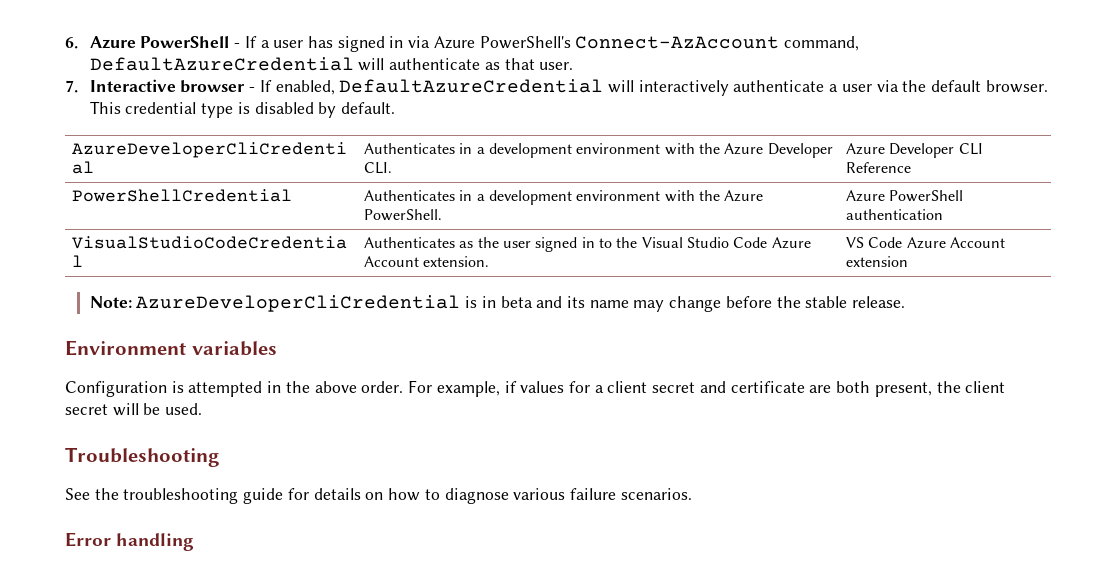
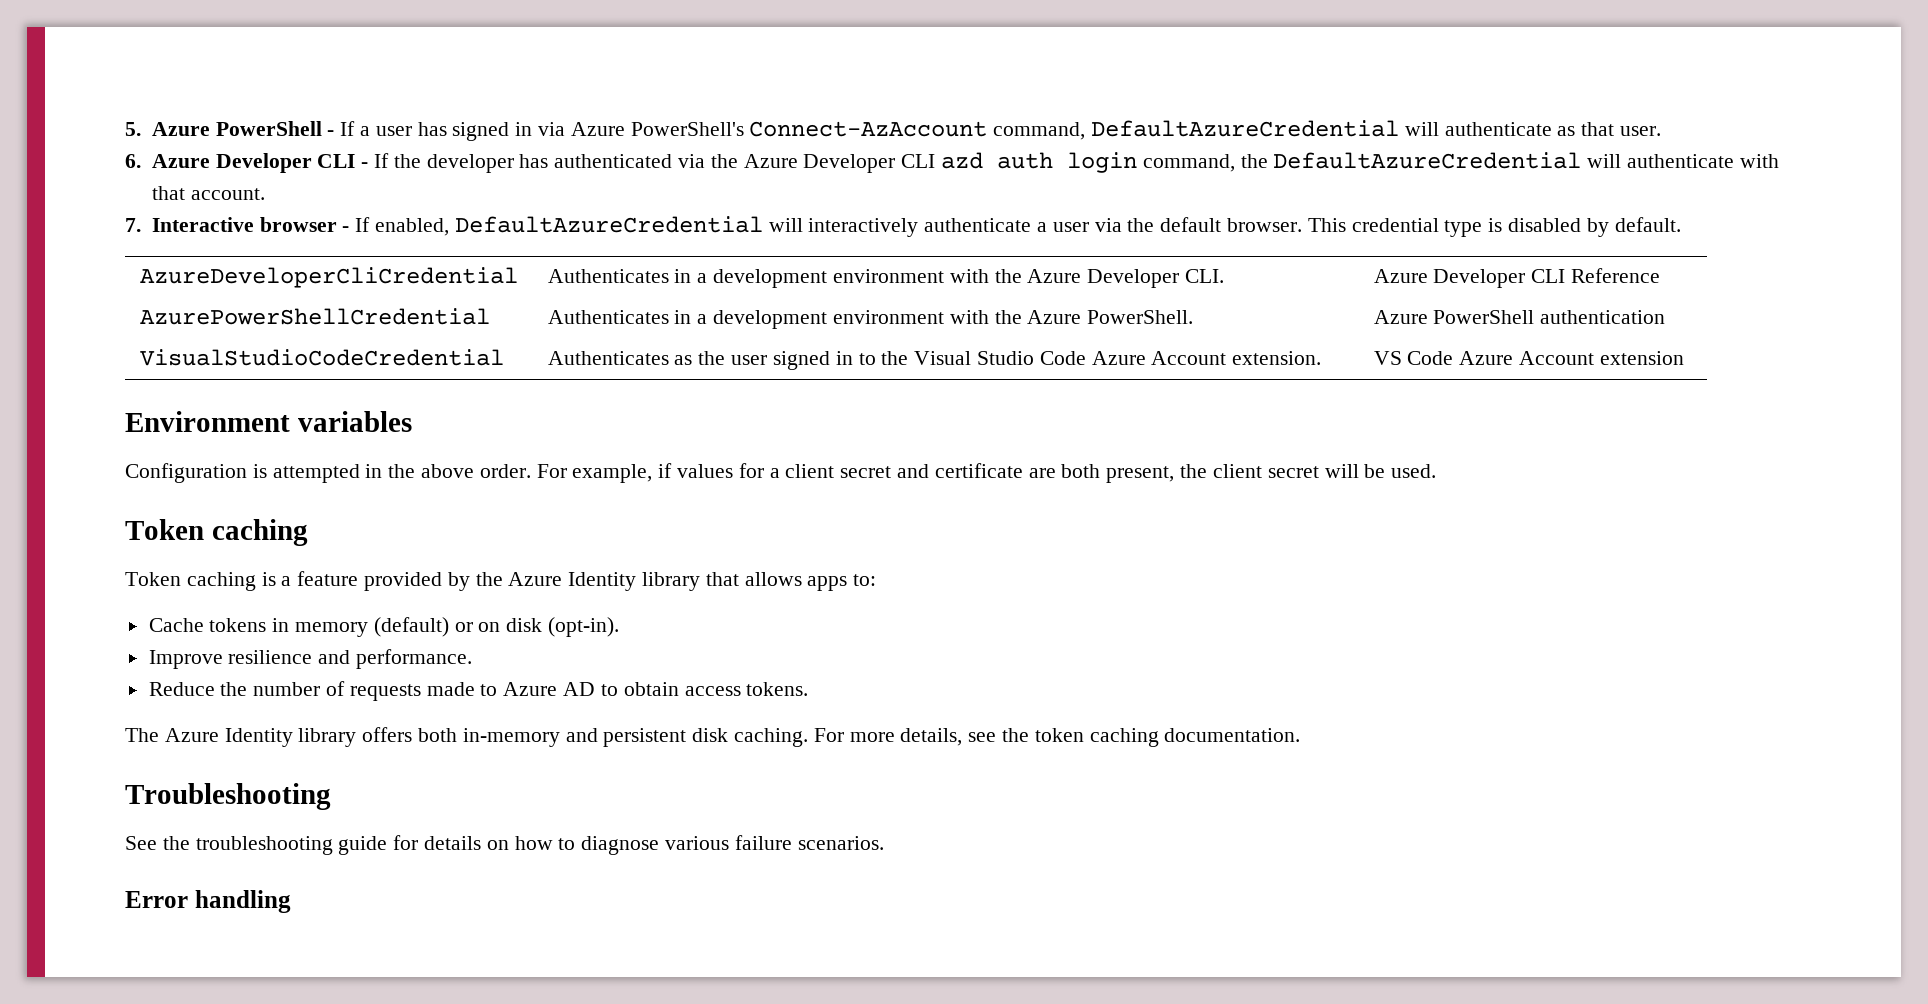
[65,37,78,49] 6. -> [125,122,141,136] 5.
(574, 66) none -> [125,152,1779,173] [151,186,265,200] // 6. Azure Developer CLI - If the developer has authenticated via the Azure Developer CLI azd auth login command, the DefaultAzureCredential will authenticate with that account.
[72,189,293,202] PowerShellCredential -> [139,308,490,325] AzurePowerShellCredential
[89,295,906,312] // Note: AzureDeveloperCliCredential is in beta and its name may change before the stable release. -> (1684, 358) none
(203, 409) none -> [125,519,308,546] [125,571,877,591] [148,617,620,637] [148,649,473,669] [148,681,809,701] [125,727,1301,747] // Token caching // Token caching is a feature provided by the Azure Identity library that allows apps to: // Cache tokens in memory (default) or on disk (opt-in). // Improve resilience and performance. // Reduce the number of requests made to Azure AD to obtain access tokens. // The Azure Identity library offers both in-memory and persistent disk caching. For more details, see the token caching documentation.

